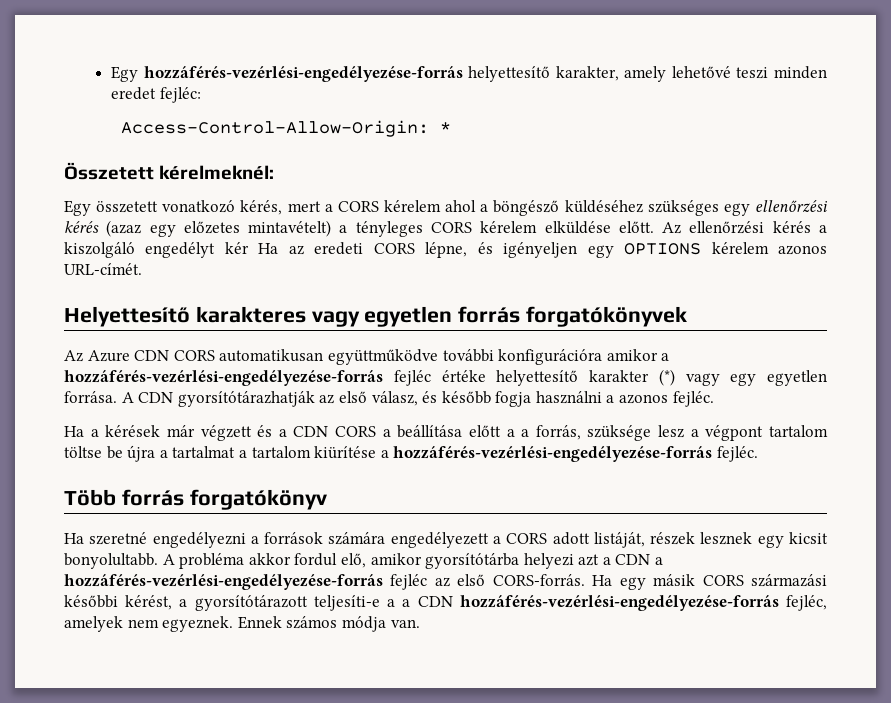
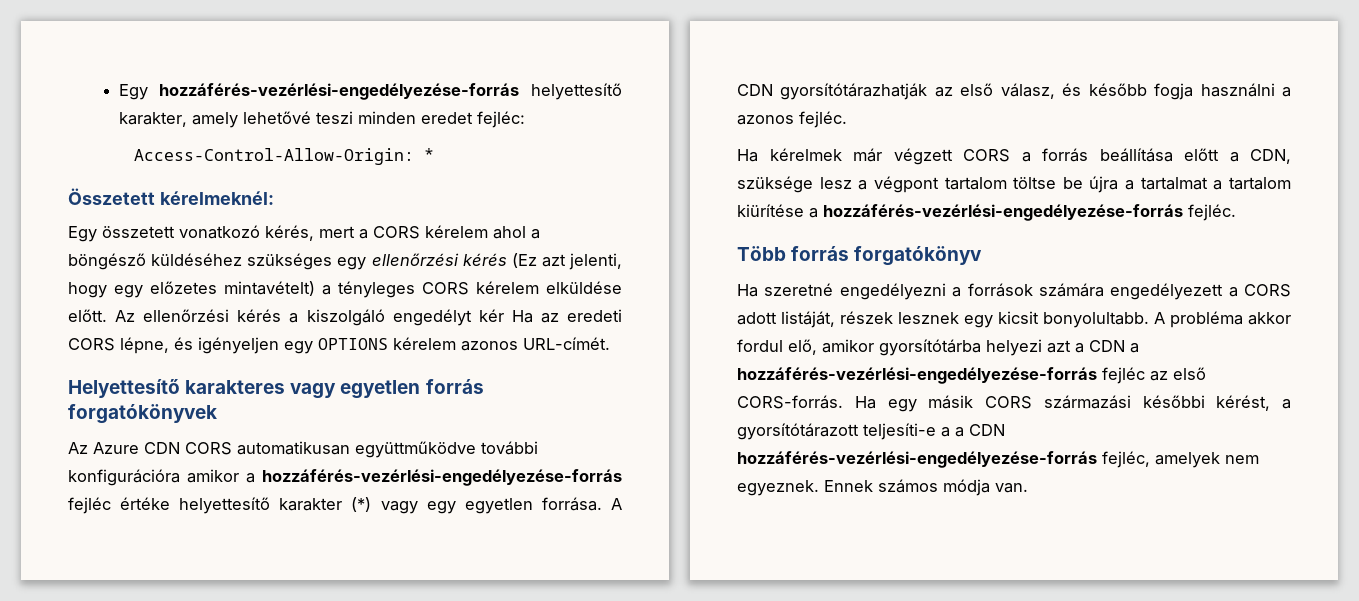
[106,220,142,237] (azaz -> [511,253,622,270] [68,282,107,298] (Ez azt jelenti, hogy
[90,425,329,441] a kérések már végzett és a CDN -> [769,148,953,165] kérelmek már végzett
(391, 433) none -> [1042,148,1088,162] forrás
[521,425,581,440] a forrás, -> [1250,149,1291,164] CDN,

